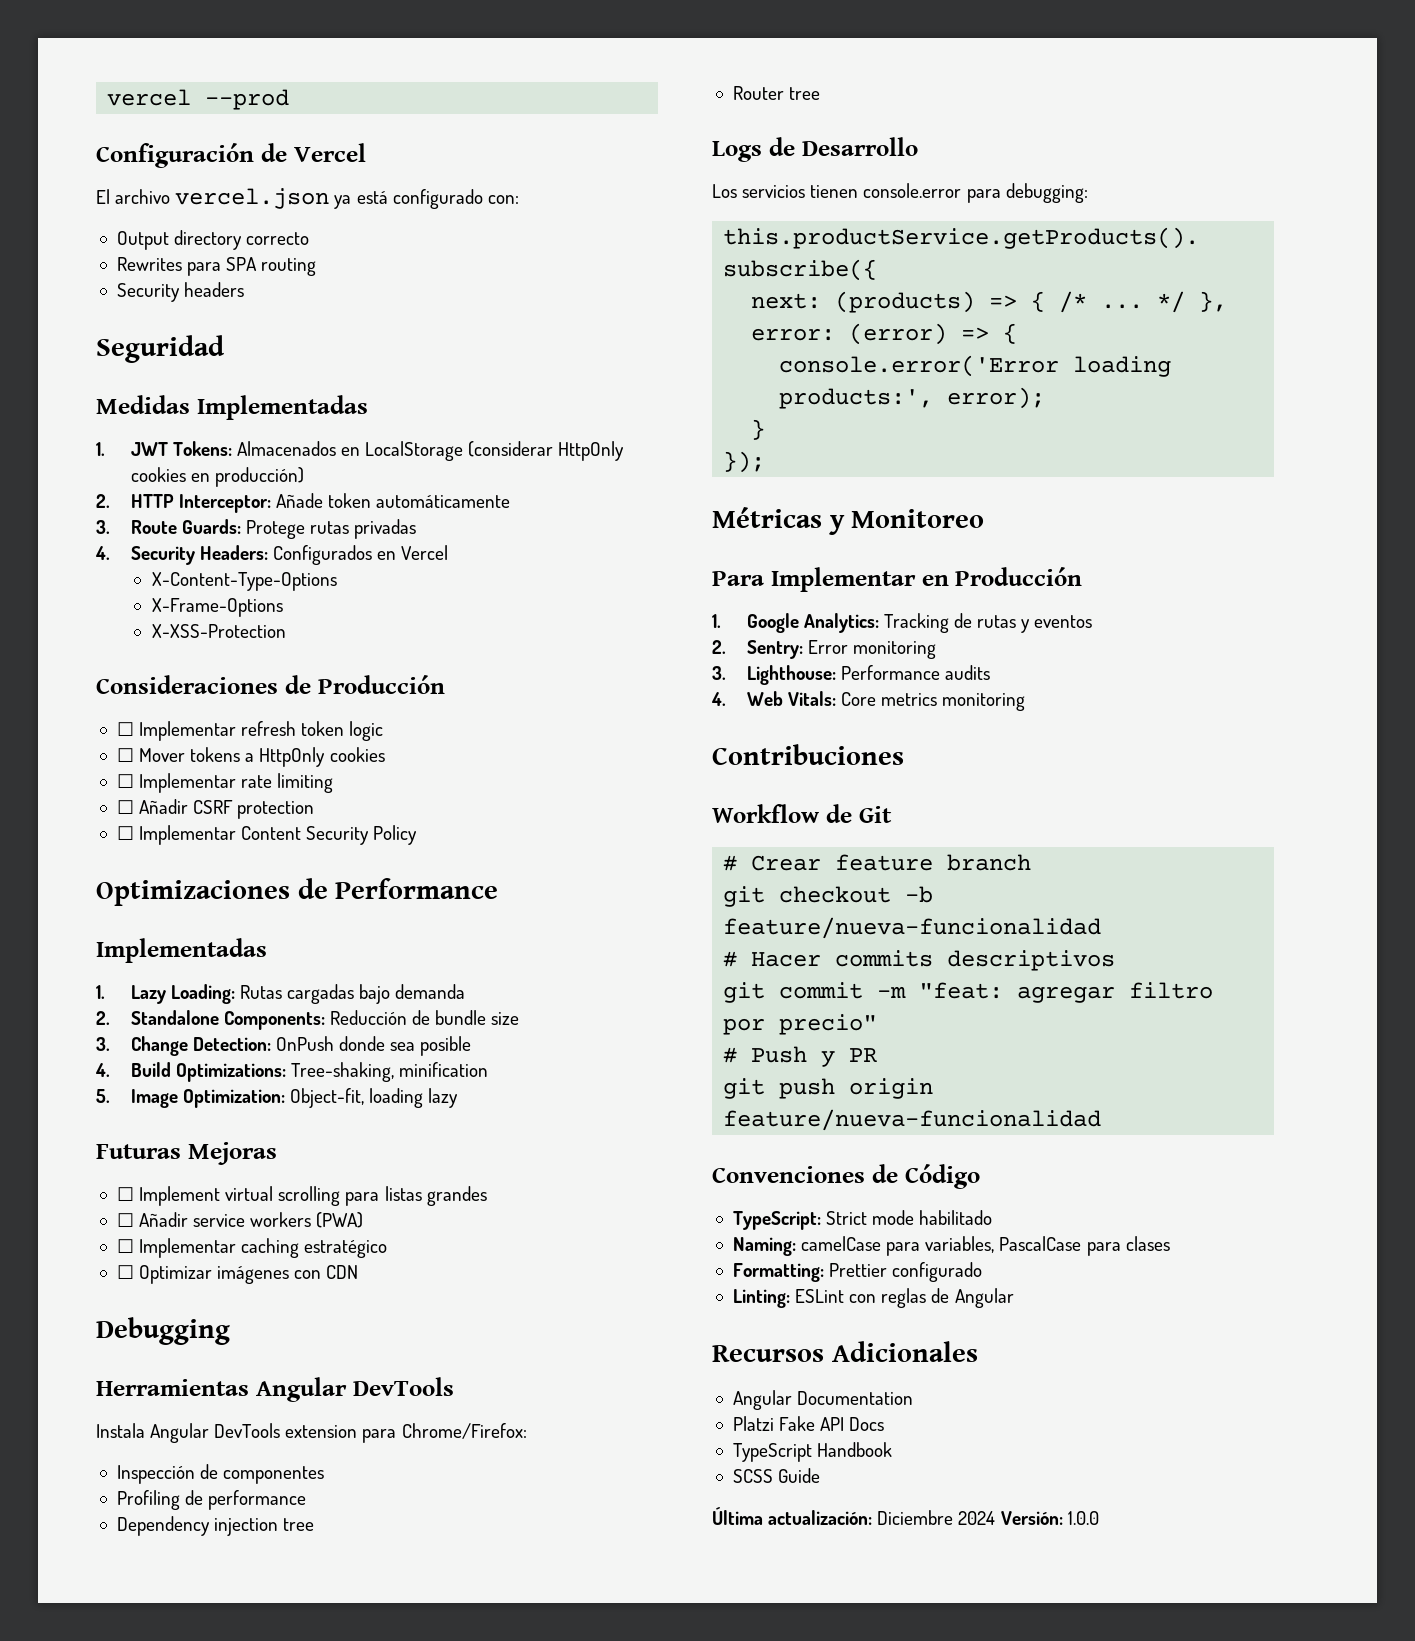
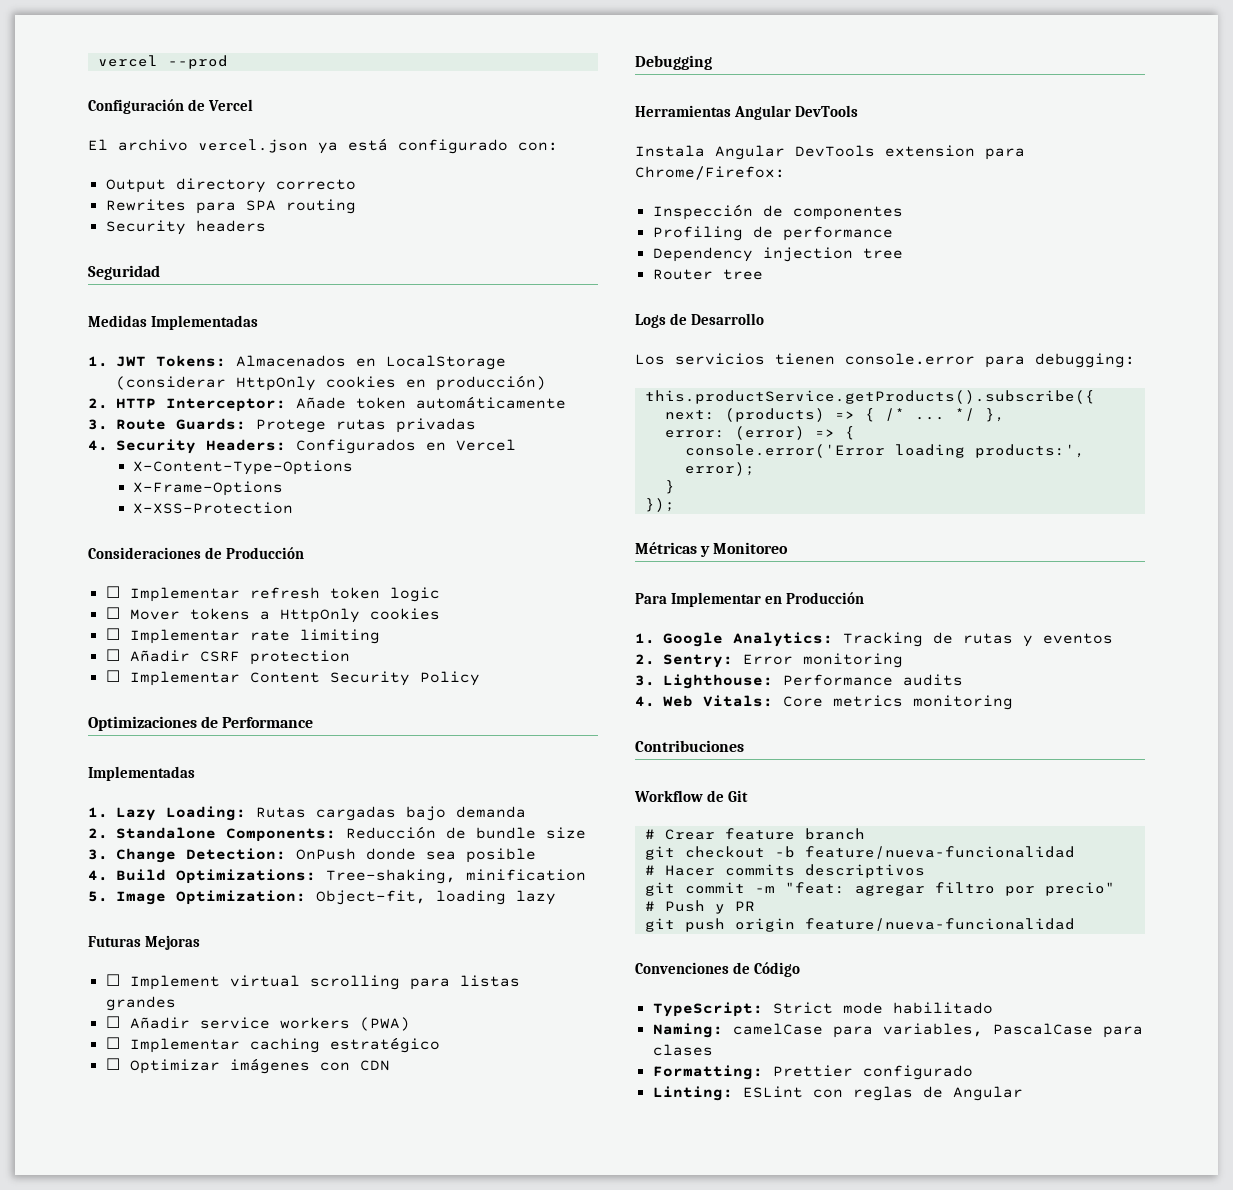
[712,1341,978,1362] [732,1390,914,1410] [732,1416,885,1431] [732,1442,893,1462] [732,1468,821,1483] [712,1507,1099,1525] // Recursos Adicionales // Angular Documentation // Platzi Fake API Docs // TypeScript Handbook // SCSS Guide // Última actualización: Diciembre 2024 Versión: 1.0.0 -> (1023, 1093) none

